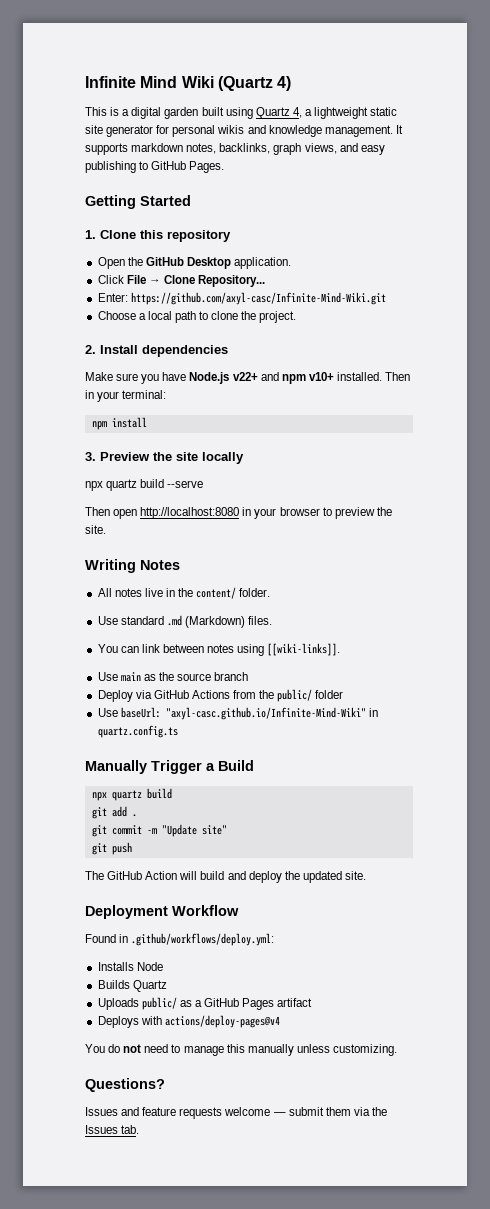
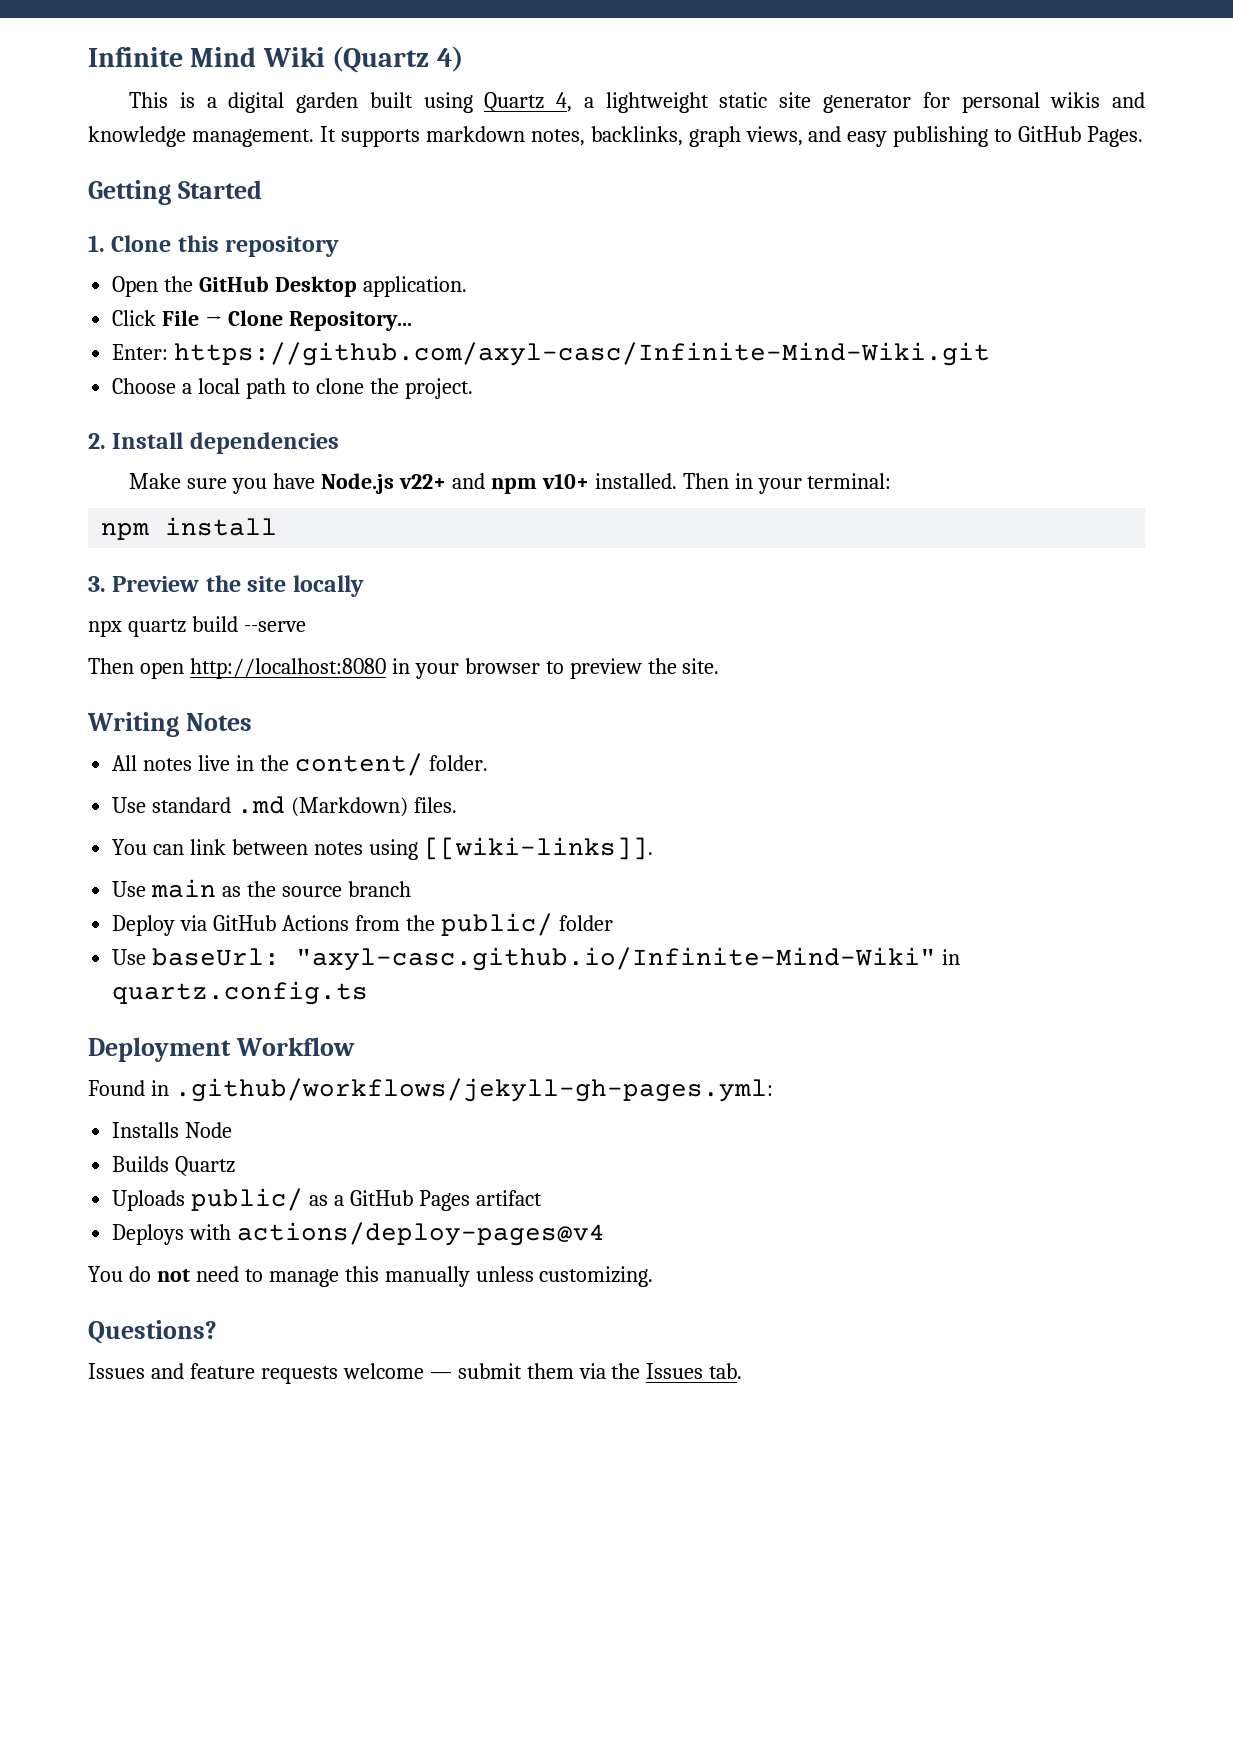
[85,760,254,774] [91,788,172,801] [91,806,137,819] [91,824,227,837] [91,842,132,855] [85,871,366,883] // Manually Trigger a Build // npx quartz build // git add . // git commit -m "Update site" // git push // The GitHub Action will build and deploy the updated site. -> (369, 993) none
[131,933,275,946] .github/workflows/deploy.yml: -> [174,1078,773,1102] .github/workflows/jekyll-gh-pages.yml:

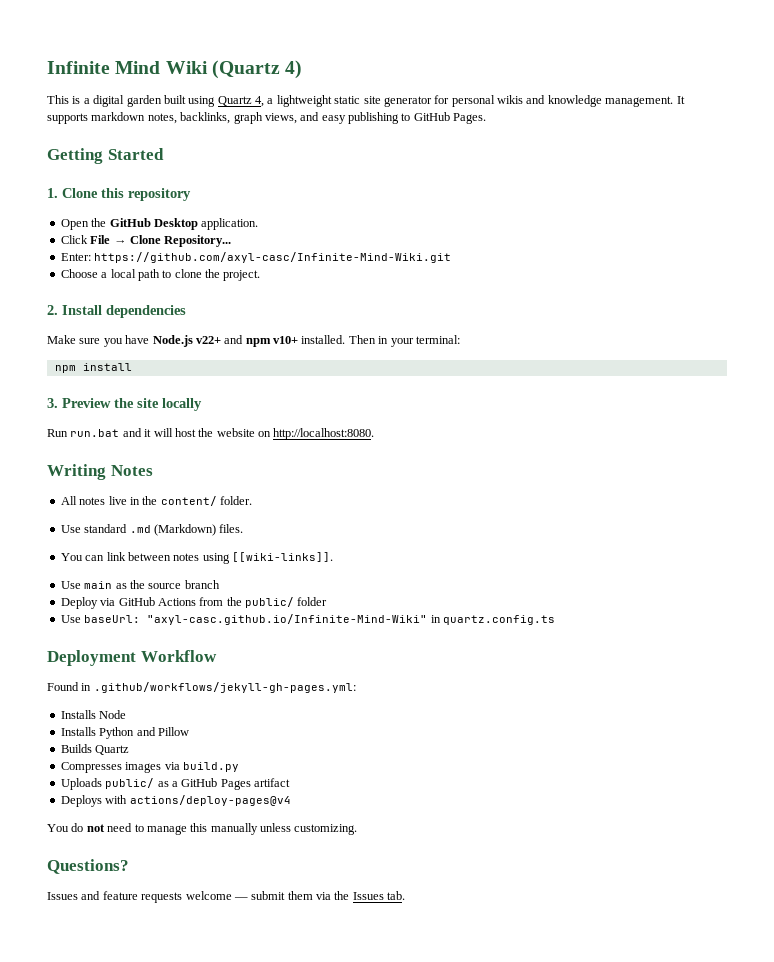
[88,616,306,637] [88,658,720,679] npx quartz build --serve // Then open http://localhost:8080 in your browser to preview the site. -> [47,428,375,440] Run run.bat and it will host the website on http://localhost:8080.
[112,1156,236,1176] Builds Quartz -> [60,727,189,739] [60,744,130,755] [60,762,239,773] Installs Python and Pillow // Builds Quartz // Compresses images via build.py

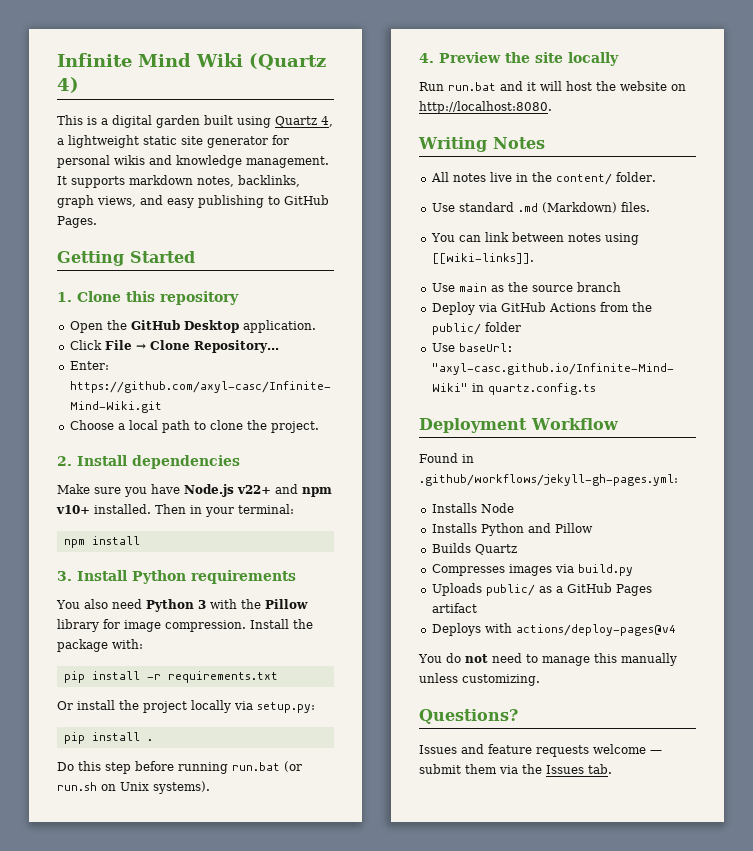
(58, 403) none -> [77,570,296,584] [56,599,308,612] [57,619,313,632] [57,639,143,652] [63,671,278,683] [57,700,315,713] [63,732,153,744] [57,761,302,774] [57,781,210,794] [419,53,434,63] Install Python requirements // You also need Python 3 with the Pillow library for image compression. Install the package with: // pip install -r requirements.txt // Or install the project locally via setup.py: // pip install . // Do this step before running run.bat (or run.sh on Unix systems). // 4.

